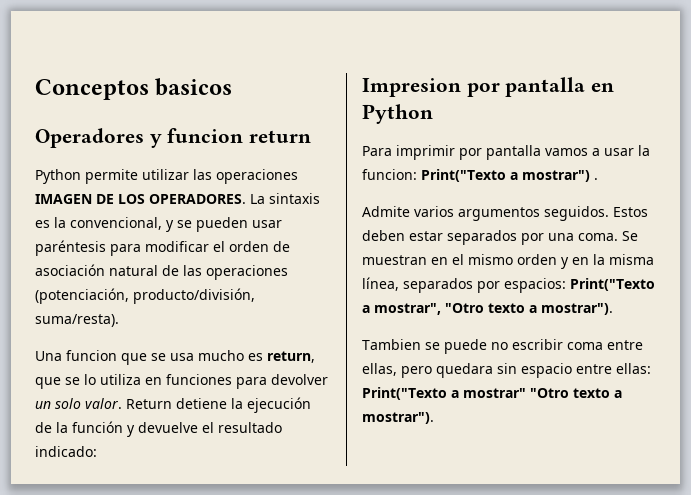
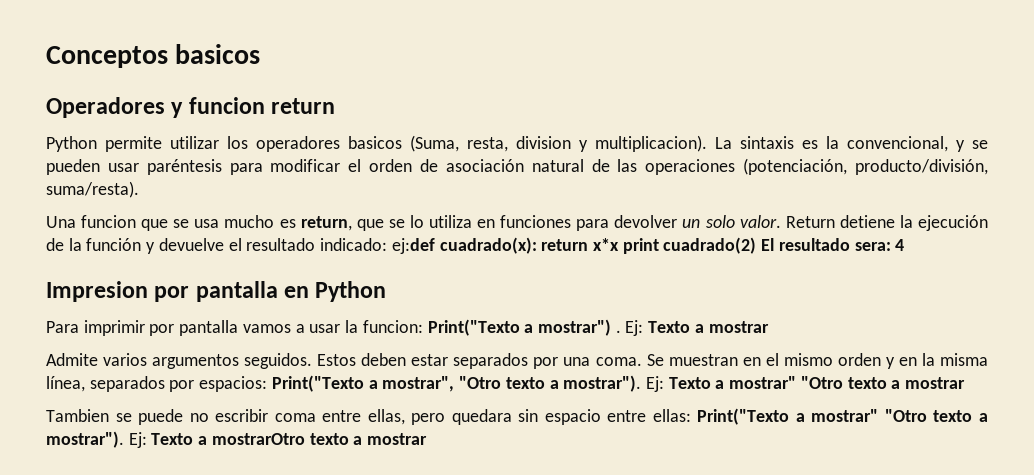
[193,169,298,184] [35,194,246,204] las operaciones IMAGEN DE LOS OPERADORES. -> [227,135,707,152] los operadores basicos (Suma, resta, division y multiplicacion).
(97, 451) none -> [391,237,905,254] ej:def cuadrado(x): return x*x print cuadrado(2) El resultado sera: 4
(598, 179) none -> [625,320,769,336] Ej: Texto a mostrar
(613, 309) none -> [645,376,966,392] Ej: Texto a mostrar" "Otro texto a mostrar
(434, 418) none -> [128,432,428,448] Ej: Texto a mostrarOtro texto a mostrar

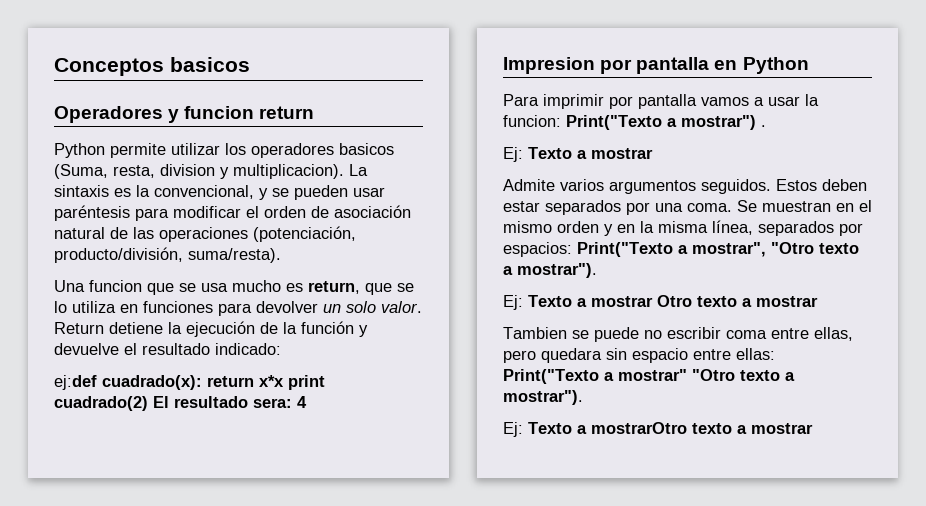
(388, 244) none -> (281, 349) //
(621, 331) none -> (766, 126) //
[645,376,843,392] Ej: Texto a mostrar" "Otro -> [503,295,692,310] // Ej: Texto a mostrar Otro
(124, 439) none -> (583, 397) //

